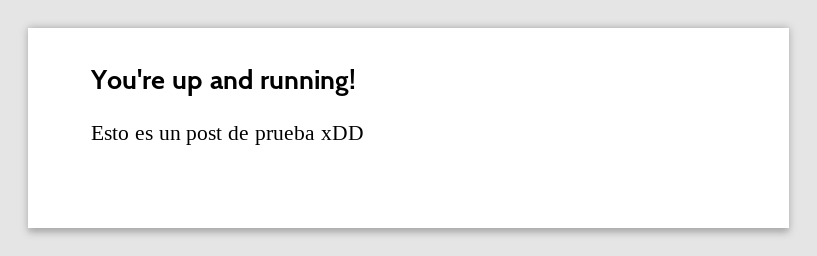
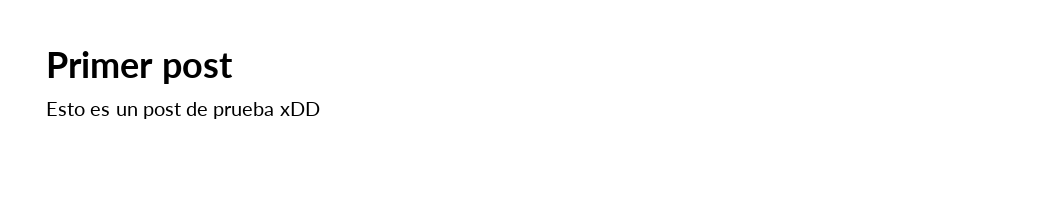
[90,69,356,96] You're up and running! -> [46,51,233,84] Primer post

